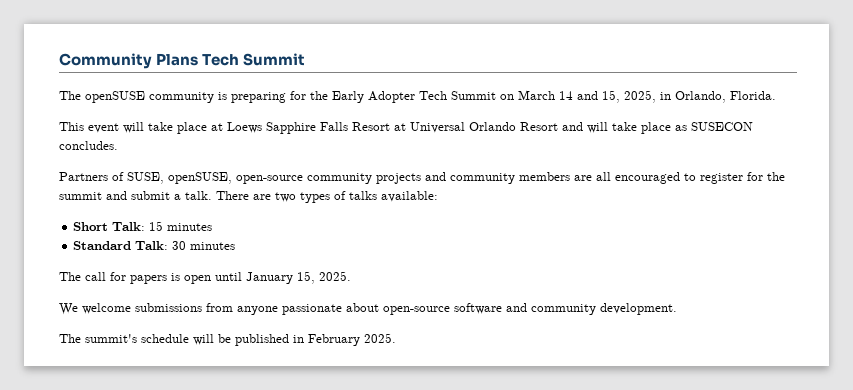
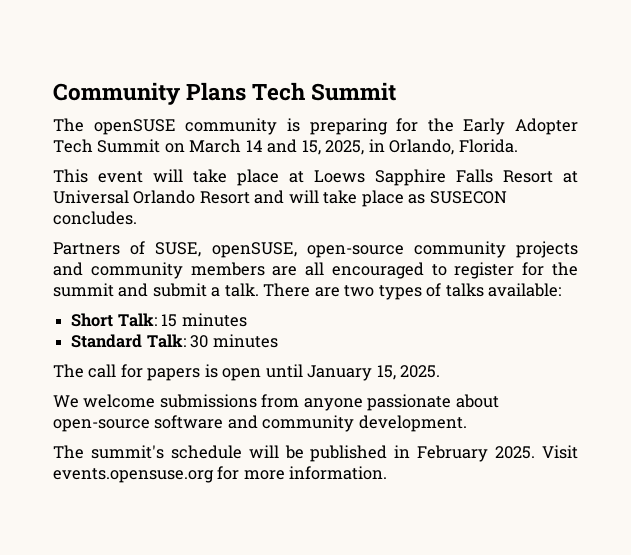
(396, 338) none -> [542,445,579,459] [53,466,388,483] Visit events.opensuse.org for more information.

